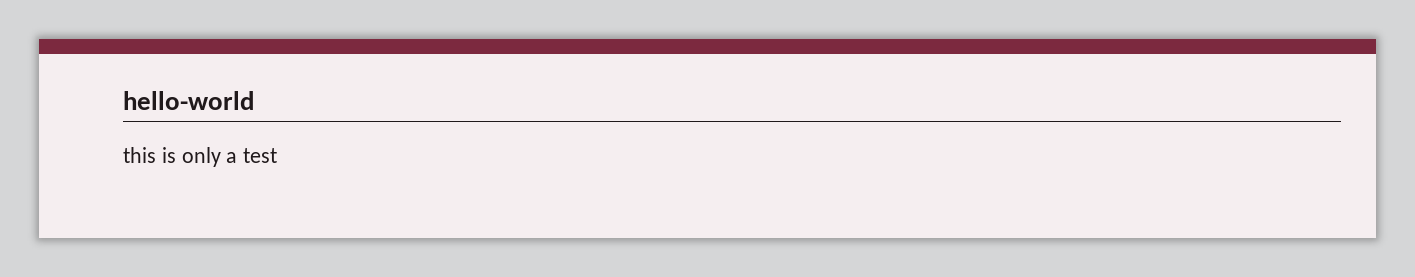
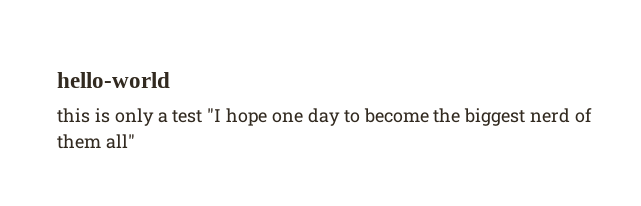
(278, 155) none -> [207,108,593,126] [57,134,135,149] "I hope one day to become the biggest nerd of them all"

